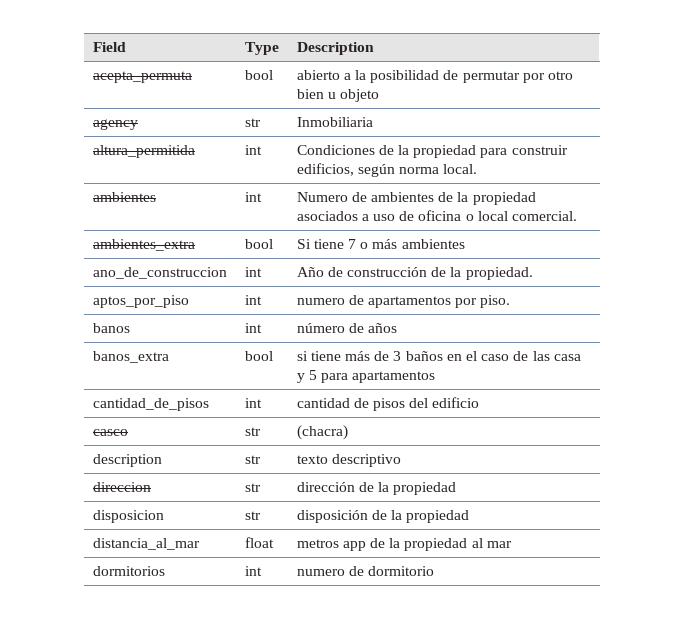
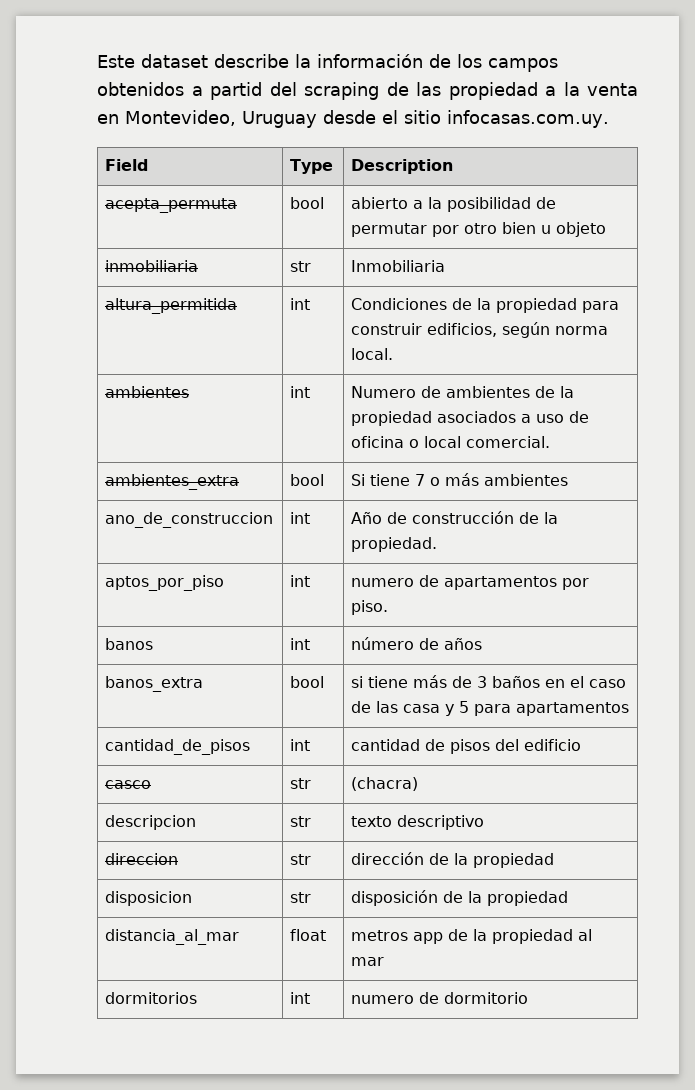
(92, 47) none -> [97,54,558,72] [97,82,638,100] [97,110,609,128] Este dataset describe la información de los campos obtenidos a partid del scraping de las propiedad a la venta en Montevideo, Uruguay desde el sitio infocasas.com.uy. //
[92,119,138,130] agency -> [105,260,199,272] inmobiliaria
[92,454,162,467] description -> [105,815,197,830] descripcion

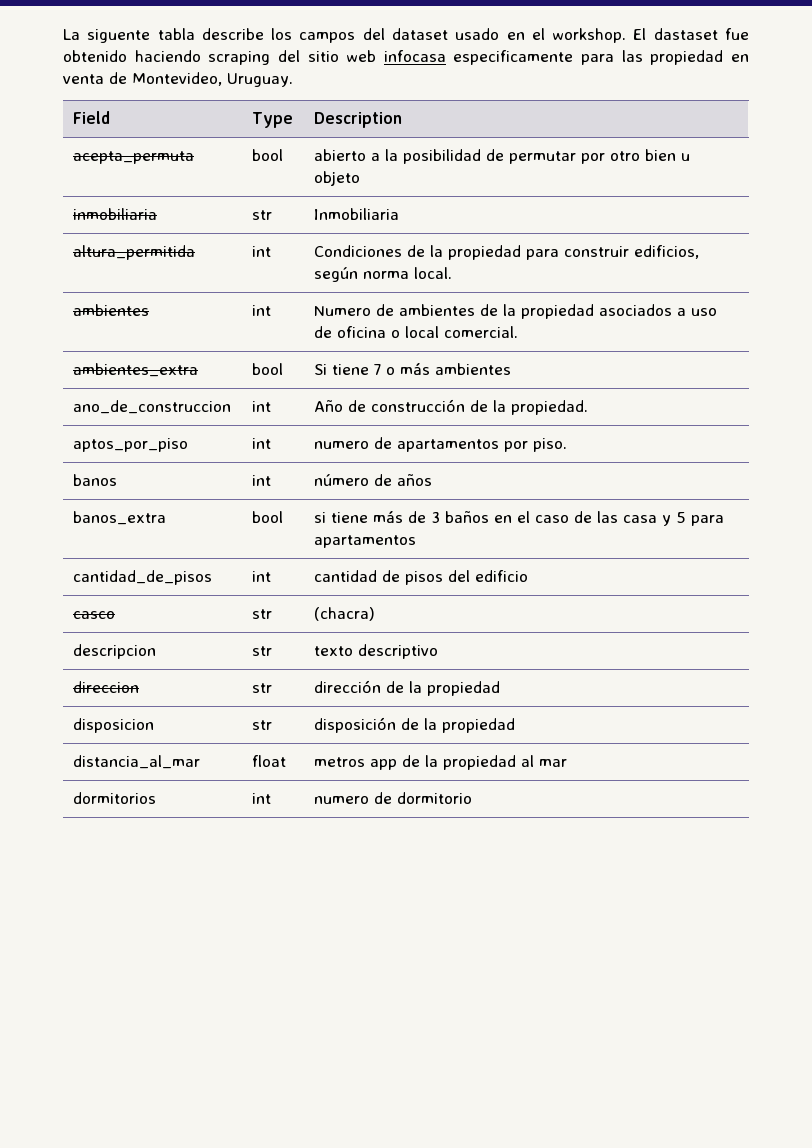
[97,54,558,72] [97,82,638,100] [97,110,609,128] Este dataset describe la información de los campos obtenidos a partid del scraping de las propiedad a la venta en Montevideo, Uruguay desde el sitio infocasas.com.uy. -> [63,28,750,43] [63,50,749,65] [63,72,293,87] La siguente tabla describe los campos del dataset usado en el workshop. El dastaset fue obtenido haciendo scraping del sitio web infocasa especificamente para las propiedad en venta de Montevideo, Uruguay.

